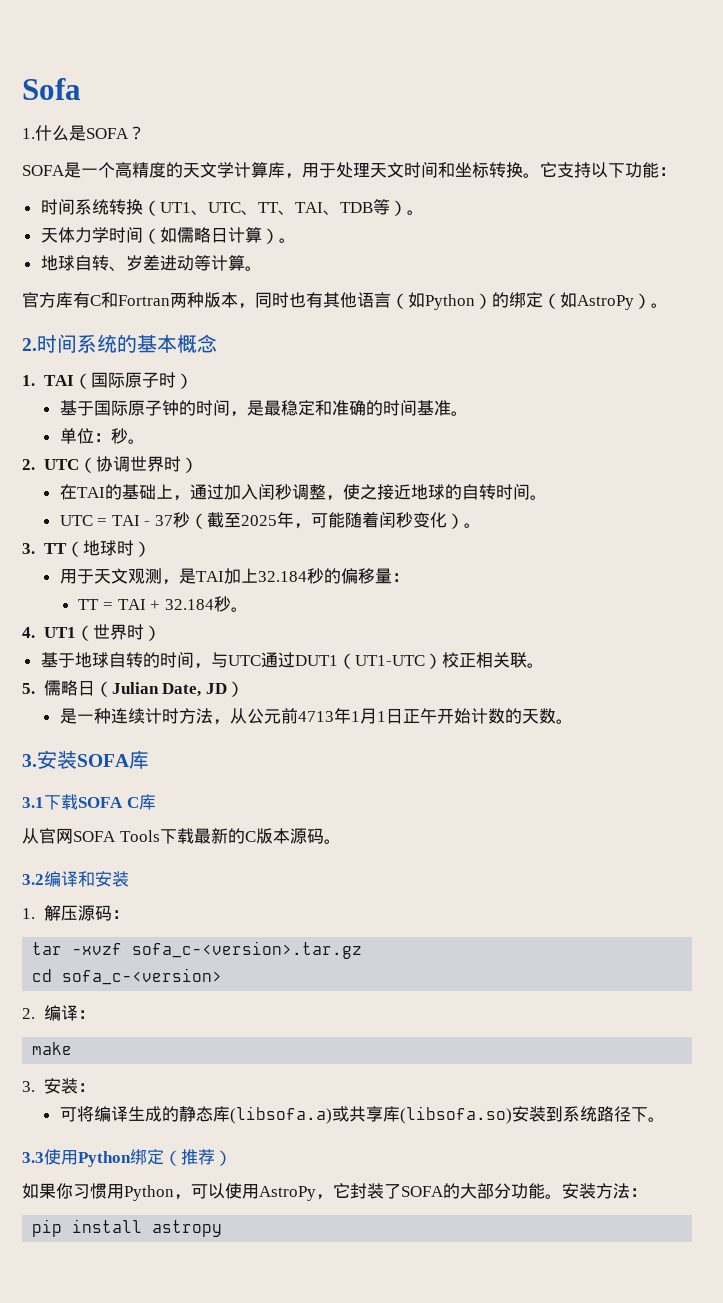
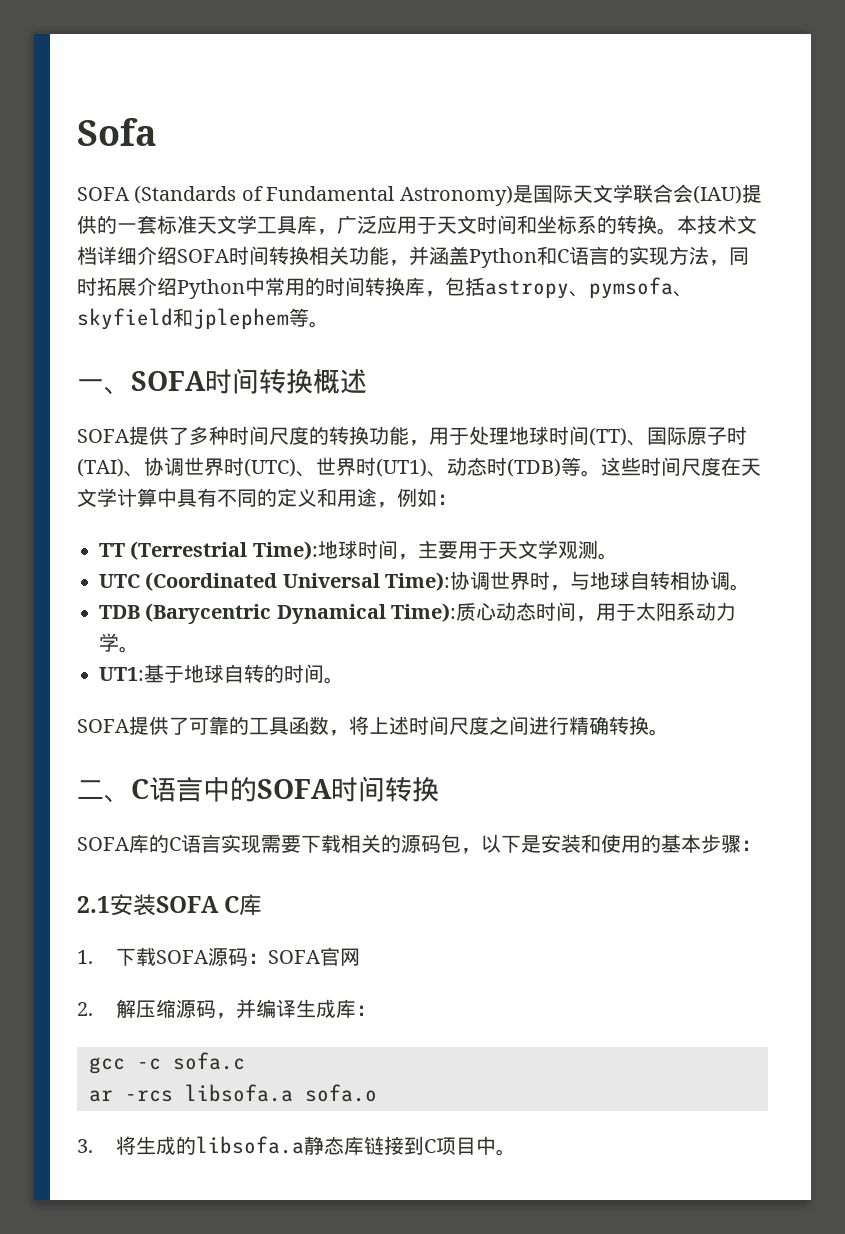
[22,125,145,141] [22,162,676,179] [40,199,424,216] [40,227,296,244] [40,255,262,271] [22,292,668,310] [22,334,217,353] [22,372,193,389] [59,400,468,417] [59,428,145,444] [22,456,198,473] [59,484,547,501] [59,511,481,529] [22,540,151,557] [59,568,409,585] [78,596,248,612] [22,624,161,641] 1.什么是SOFA？ // SOFA是一个高精度的天文学计算库，用于处理天文时间和坐标转换。它支持以下功能： // 时间系统转换（UT1、UTC、TT、TAI、TDB等）。 // 天体力学时间（如儒略日计算）。 // 地球自转、岁差进动等计算。 // 官方库有C和Fortran两种版本，同时也有其他语言（如Python）的绑定（如AstroPy）。 // 2.时间系统的基本概念 // 1. TAI（国际原子时） // 基于国际原子钟的时间，是最稳定和准确的时间基准。 // 单位：秒。 // 2. UTC（协调世界时） // 在TAI的基础上，通过加入闰秒调整，使之接近地球的自转时间。 // UTC = TAI - 37秒（截至2025年，可能随着闰秒变化）。 // 3. TT（地球时） // 用于天文观测，是TAI加上32.184秒的偏移量： // TT = TAI + 32.184秒。 // 4. UT1（世界时） // -> [77,184,762,206] [77,215,757,235] [77,246,749,268] [77,277,693,299] [77,308,329,330] [77,368,367,395] [77,426,747,446] [77,457,761,477] [77,488,457,508] [99,540,618,560] [99,571,751,591] [99,602,737,624] [99,633,139,653] [99,667,144,681] SOFA (Standards of Fundamental Astronomy)是国际天文学联合会(IAU)提供的一套标准天文学工具库，广泛应用于天文时间和坐标系的转换。本技术文档详细介绍SOFA时间转换相关功能，并涵盖Python和C语言的实现方法，同时拓展介绍Python中常用的时间转换库，包括astropy、pymsofa、skyfield和jplephem等。 // 一、SOFA时间转换概述 // SOFA提供了多种时间尺度的转换功能，用于处理地球时间(TT)、国际原子时(TAI)、协调世界时(UTC)、世界时(UT1)、动态时(TDB)等。这些时间尺度在天文学计算中具有不同的定义和用途，例如： // TT (Terrestrial Time):地球时间，主要用于天文学观测。 // UTC (Coordinated Universal Time):协调世界时，与地球自转相协调。 // TDB (Barycentric Dynamical Time):质心动态时间，用于太阳系动力学。 // UT1:
[193,652,544,669] [22,680,244,697] [59,707,573,725] [22,750,149,769] [22,794,156,810] [22,828,341,844] [22,871,129,887] [22,905,129,921] [32,941,363,959] [32,968,223,985] [22,1005,95,1021] [32,1042,73,1055] [22,1078,95,1094] [59,1106,665,1124] [22,1149,232,1167] [22,1183,647,1201] [32,1219,223,1237] ，与UTC通过DUT1（UT1-UTC）校正相关联。 // 5.儒略日（Julian Date, JD） // 是一种连续计时方法，从公元前4713年1月1日正午开始计数的天数。 // 3.安装SOFA库 // 3.1下载SOFA C库 // 从官网SOFA Tools下载最新的C版本源码。 // 3.2编译和安装 // 1.解压源码： // tar -xvzf sofa_c-<version>.tar.gz // cd sofa_c-<version> // 2.编译： // make // 3.安装： // 可将编译生成的静态库(libsofa.a)或共享库(libsofa.so)安装到系统路径下。 // 3.3使用Python绑定（推荐） // 如果你习惯用Python，可以使用AstroPy，它封装了SOFA的大部分功能。安装方法： // pip install astropy -> [324,677,344,684] [77,716,669,736] [77,776,439,803] [77,834,761,854] [77,894,263,916] [77,947,360,966] [77,999,376,1019] [89,1052,245,1074] [89,1084,377,1102] [77,1136,516,1156] 。 // SOFA提供了可靠的工具函数，将上述时间尺度之间进行精确转换。 // 二、C语言中的SOFA时间转换 // SOFA库的C语言实现需要下载相关的源码包，以下是安装和使用的基本步骤： // 2.1安装SOFA C库 // 1.下载SOFA源码：SOFA官网 // 2.解压缩源码，并编译生成库： // gcc -c sofa.c // ar -rcs libsofa.a sofa.o // 3.将生成的libsofa.a静态库链接到C项目中。

